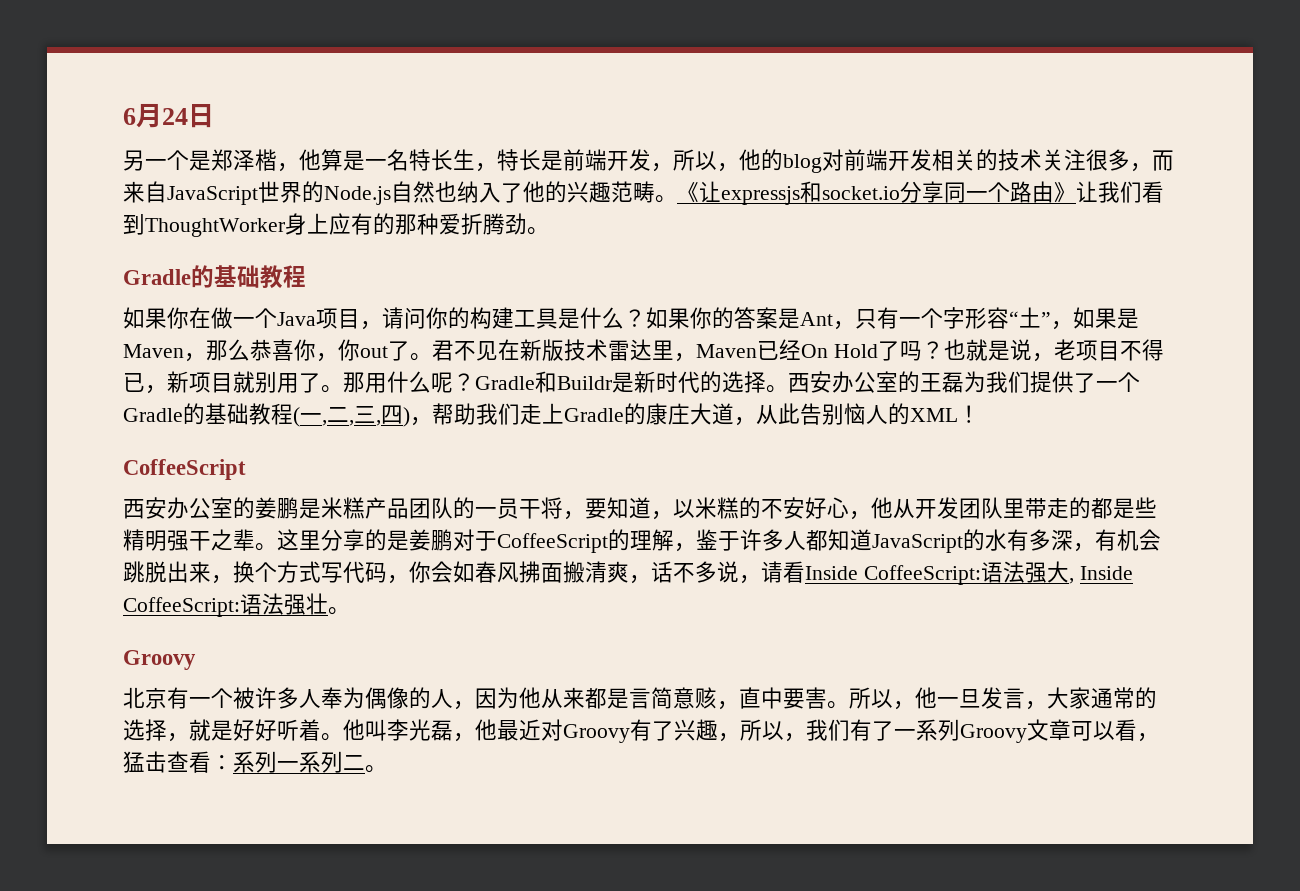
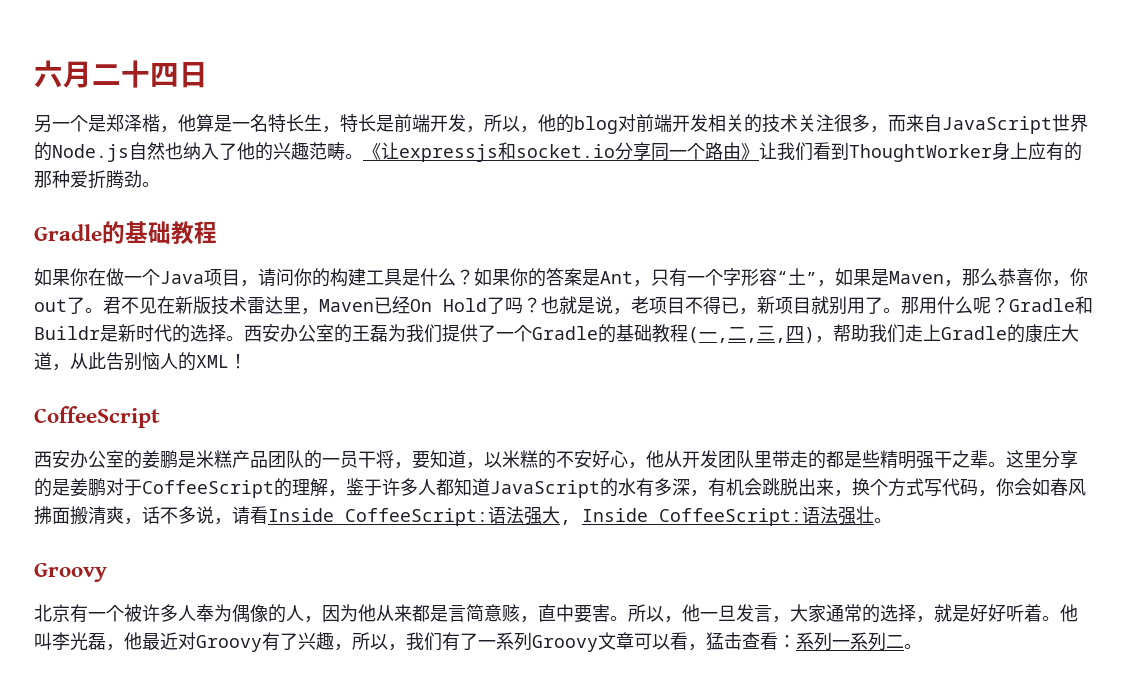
[123,103,188,128] 6月24 -> [34,60,179,88] 六月二十四

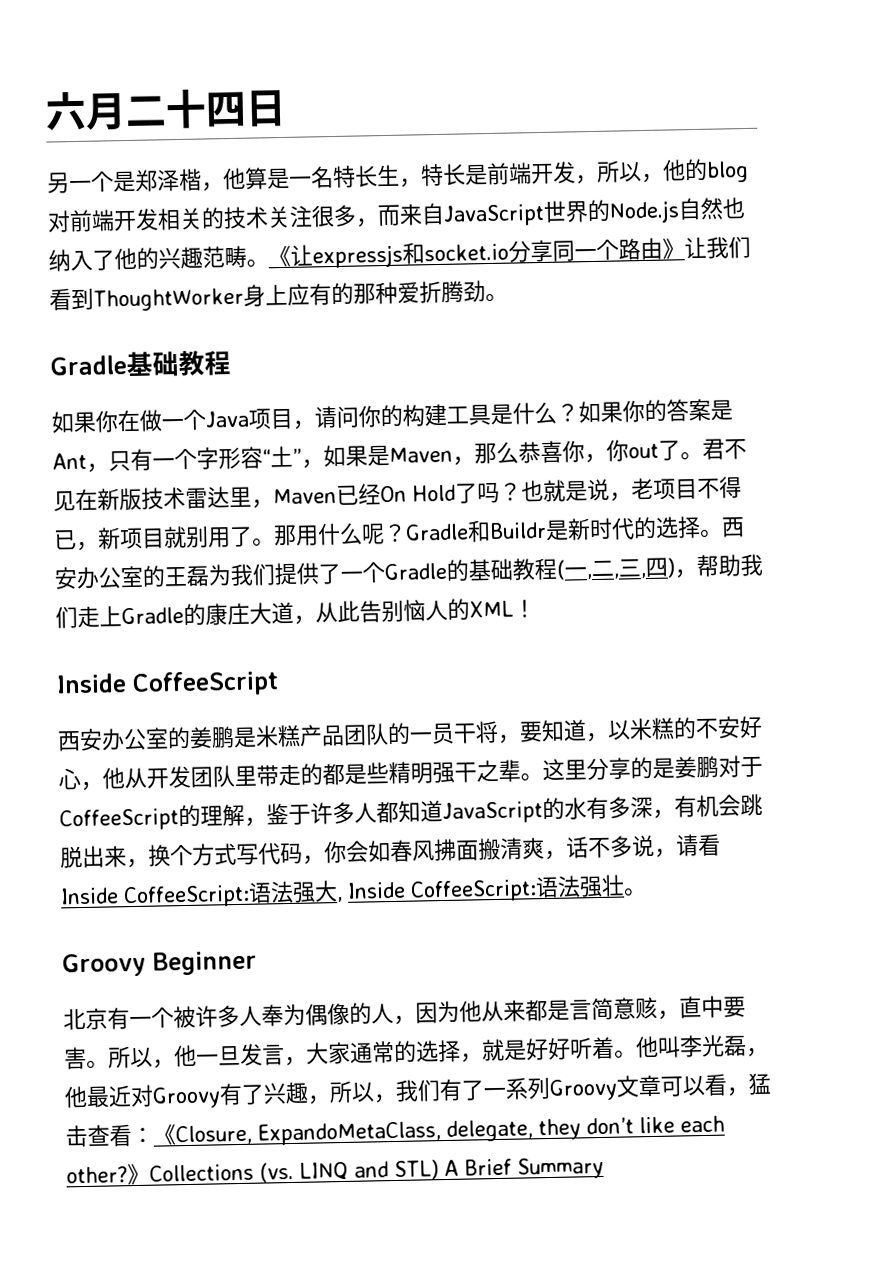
[102,221,125,244] 的 -> (127, 365) none
(247, 361) none -> [56,673,127,694] Inside
(107, 572) none -> [152,950,257,976] Beginner
[796,632,922,651] 系列一系列二。 -> [153,1115,725,1146] [66,1156,604,1186] 《Closure, ExpandoMetaClass, delegate, they don’t like each other?》Collections (vs. LINQ and STL) A Brief Summary

